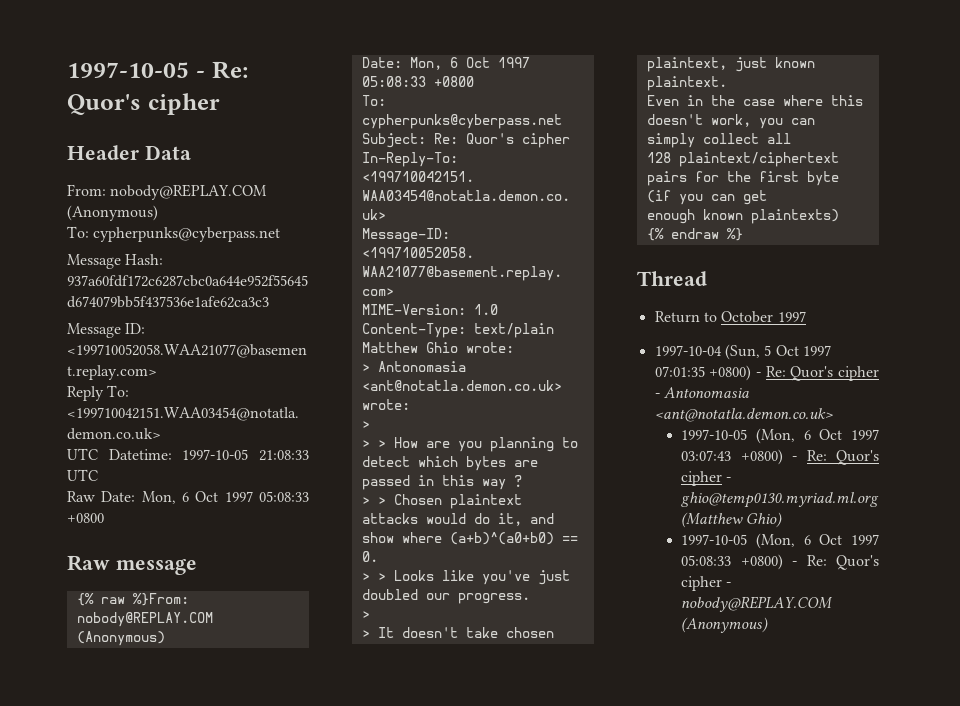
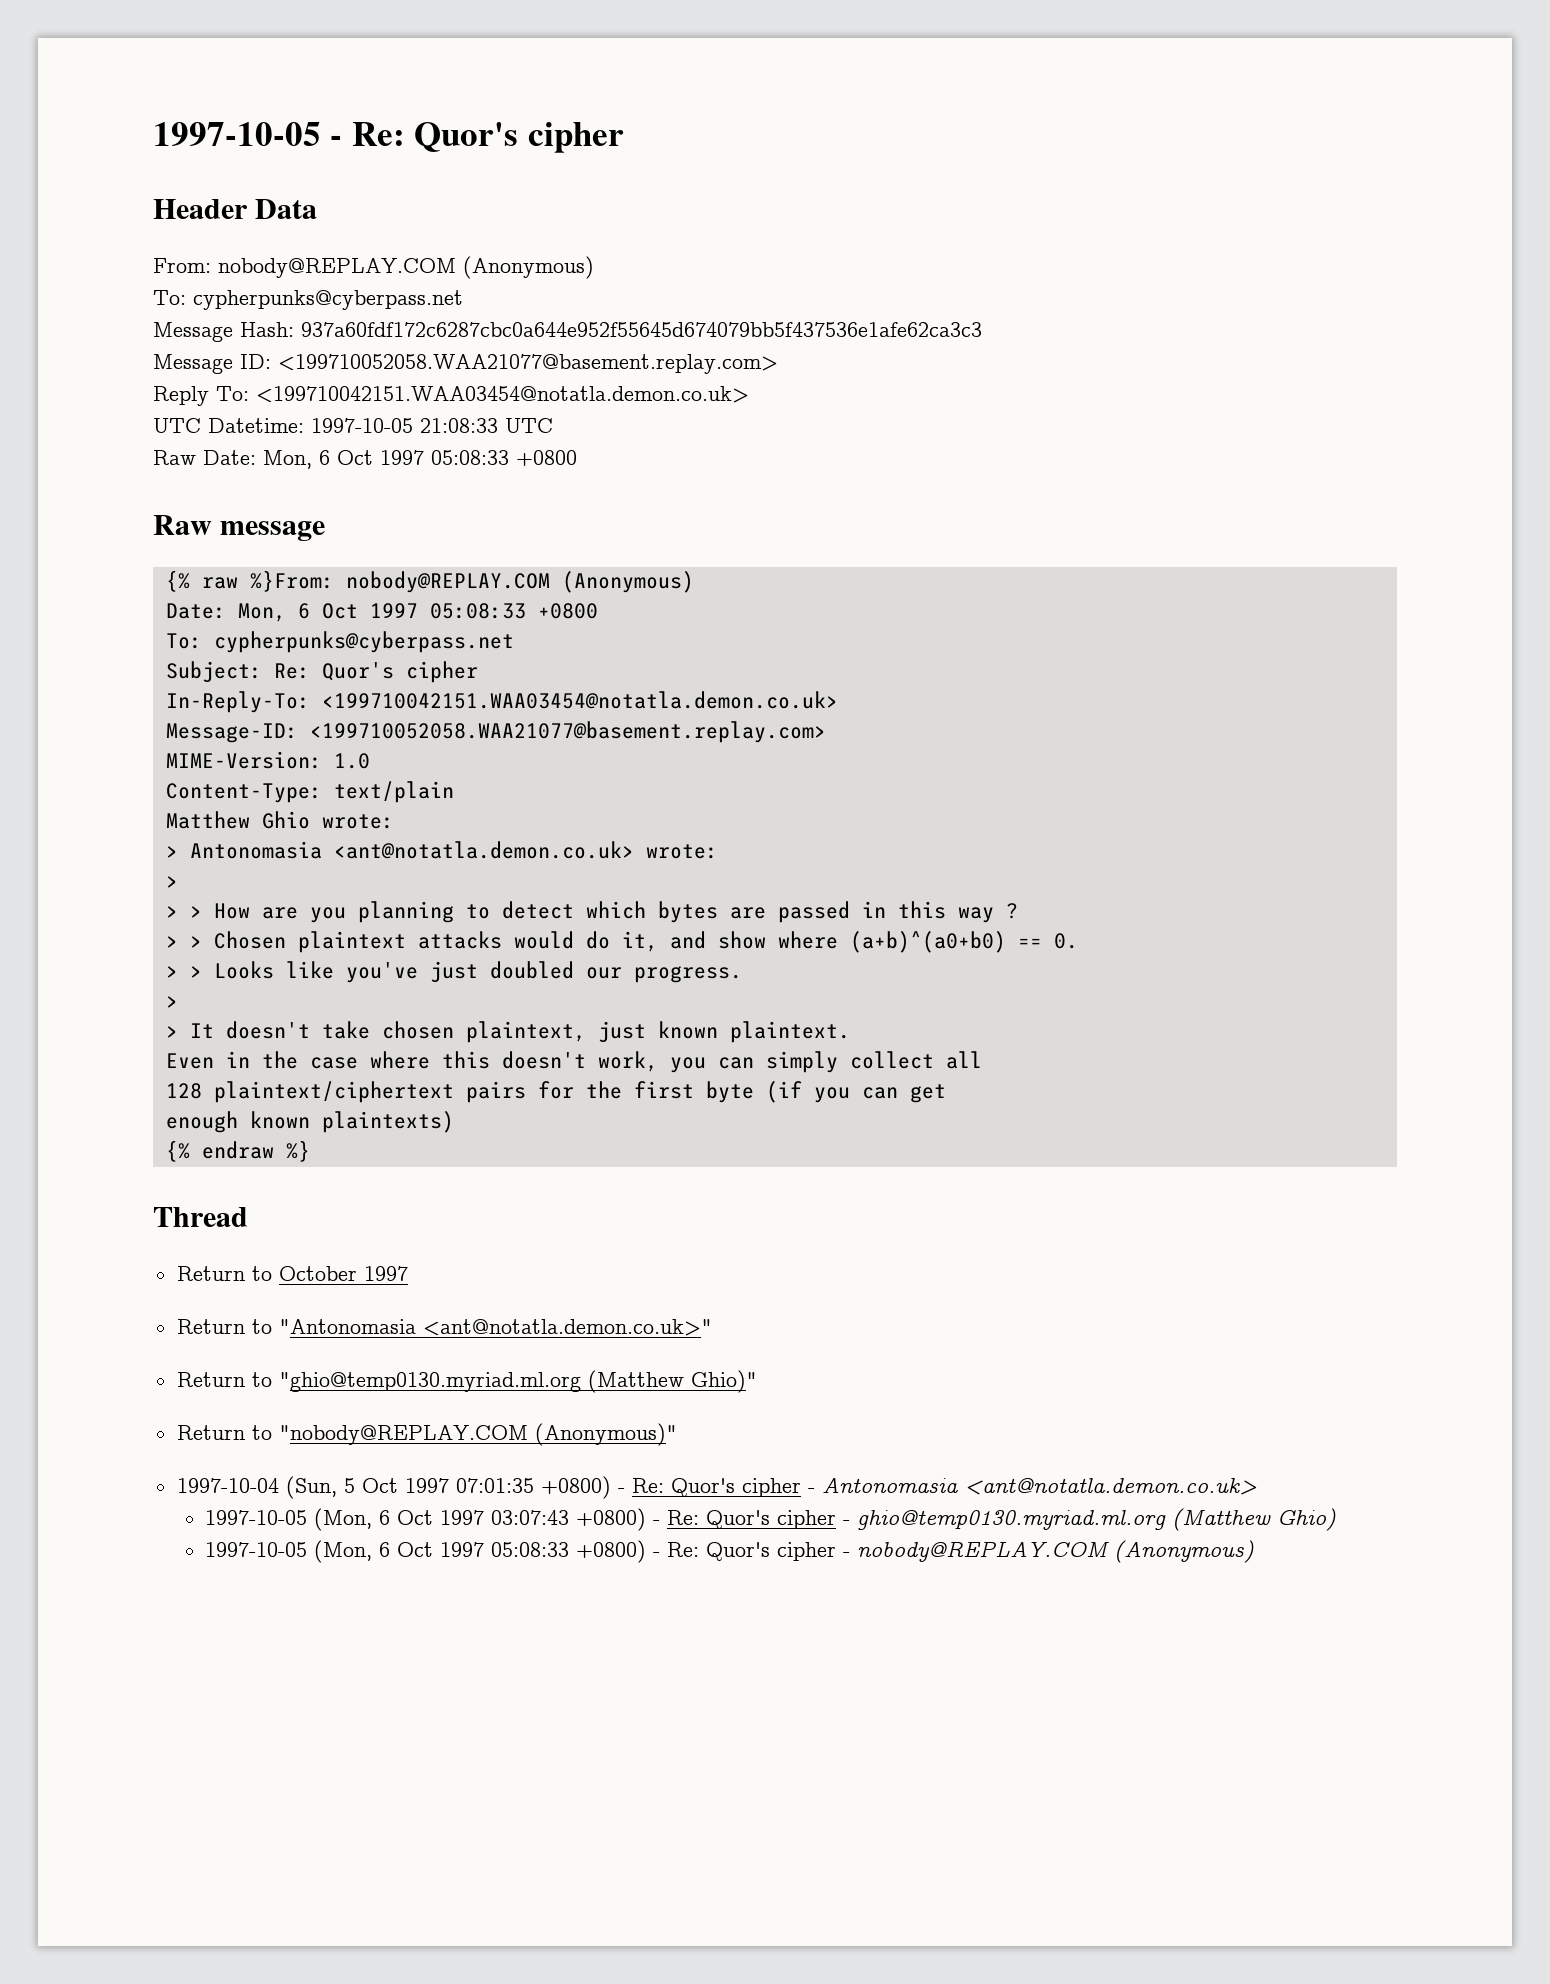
(806, 316) none -> [176,1319,712,1336] [176,1370,757,1393] [176,1423,677,1446] // Return to "Antonomasia <ant@notatla.demon.co.uk>" // Return to "ghio@temp0130.myriad.ml.org (Matthew Ghio)" // Return to "nobody@REPLAY.COM (Anonymous)"

